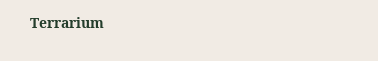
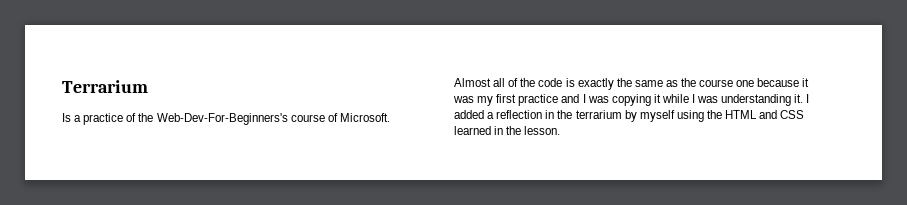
(104, 22) none -> [62,113,390,125] [454,78,810,90] [453,94,810,106] [454,110,805,122] [454,126,561,135] // Is a practice of the Web-Dev-For-Beginners's course of Microsoft. Almost all of the code is exactly the same as the course one because it was my first practice and I was copying it while I was understanding it. I added a reflection in the terrarium by myself using the HTML and CSS learned in the lesson.

